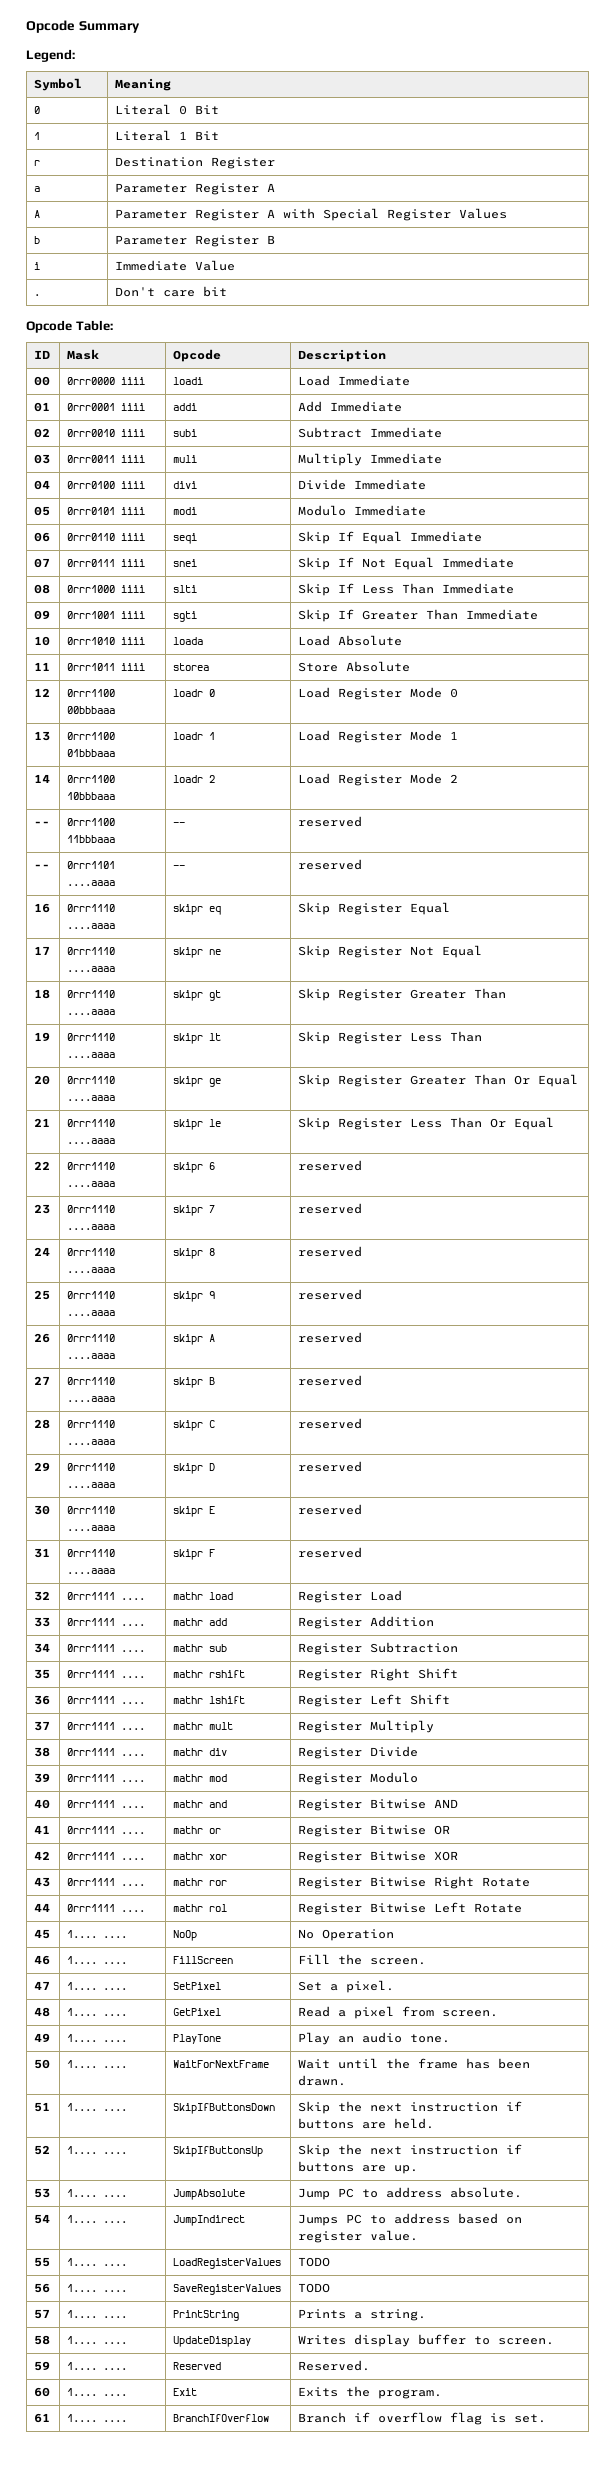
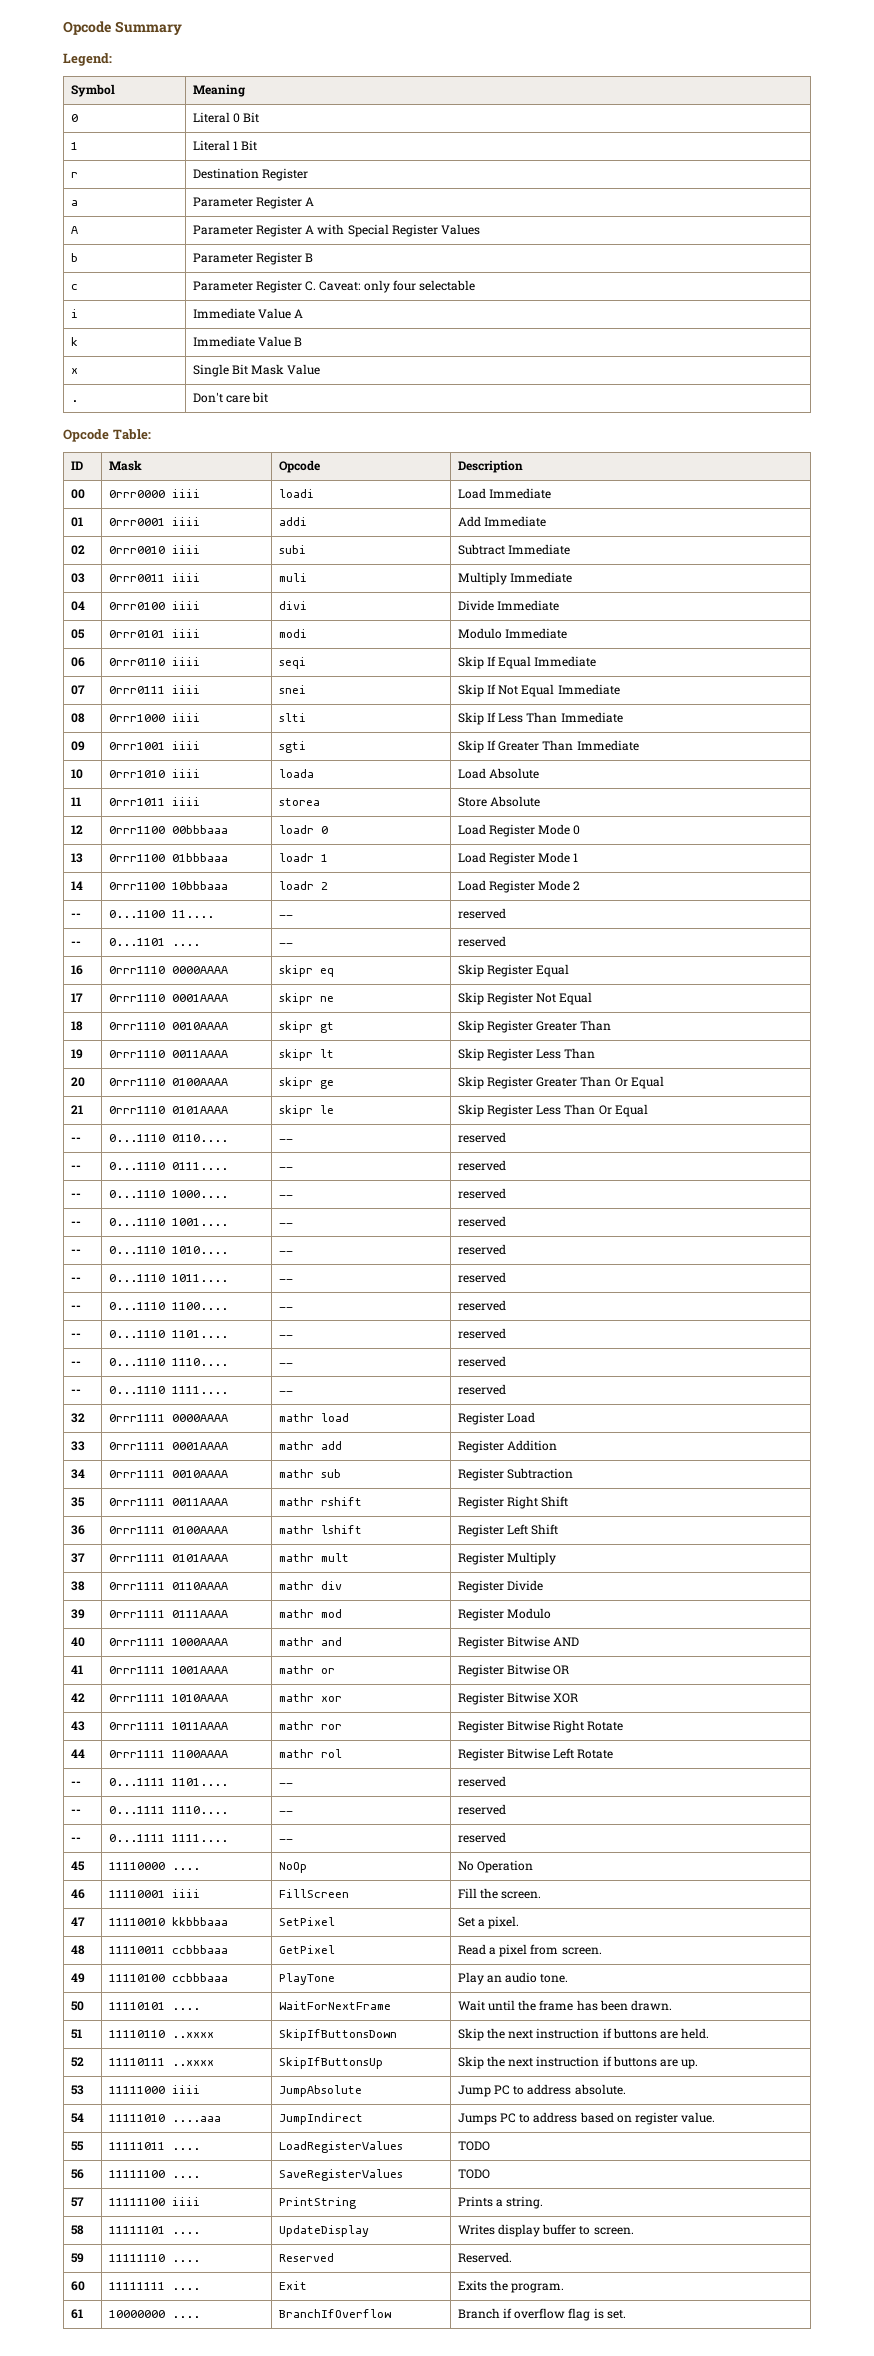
[34,262,41,270] [115,260,188,271] i | Immediate -> [70,284,78,290] [192,280,476,293] [70,309,78,318] [192,308,304,319] [70,337,78,346] [192,336,303,347] [70,368,78,374] [192,364,285,377] c | Parameter Register C. Caveat: only four selectable // i | Immediate Value A // k | Immediate Value B // x | Single Bit Mask
[67,818,116,826] [67,835,116,843] [173,822,186,826] [298,816,363,827] [34,864,51,869] [67,861,116,869] [67,880,116,886] 0rrr1100 11bbbaaa | -- | reserved // -- | 0rrr1101 ....aaaa -> [108,910,214,918] [278,915,293,918] [457,908,506,919] [70,941,81,946] [108,938,200,946] 0...1100 11.... | -- | reserved // -- | 0...1101 ....
[67,923,116,929] ....aaaa -> [171,966,228,974] 0000AAAA
[67,966,116,972] ....aaaa -> [171,994,228,1002] 0001AAAA
[67,1009,116,1015] ....aaaa -> [171,1022,228,1030] 0010AAAA
[67,1052,116,1058] ....aaaa -> [171,1050,228,1058] 0011AAAA
[67,1095,116,1101] ....aaaa -> [171,1078,228,1086] 0100AAAA
[67,1138,116,1144] ....aaaa -> [171,1106,228,1114] 0101AAAA
[34,1161,51,1170] [67,1162,116,1170] [67,1181,116,1187] [173,1162,216,1173] [298,1160,363,1171] [34,1204,51,1214] [67,1205,116,1213] [67,1224,116,1230] [173,1205,216,1216] [298,1203,363,1214] [34,1247,51,1256] [67,1248,116,1256] [67,1267,116,1273] [173,1248,216,1259] [298,1246,363,1257] [34,1290,51,1300] [67,1291,116,1299] [67,1310,116,1316] [173,1291,216,1302] [298,1289,363,1300] [34,1333,51,1343] [67,1334,116,1342] [67,1353,116,1359] [173,1334,216,1345] [298,1332,363,1343] [34,1376,51,1385] [67,1377,116,1385] [67,1396,116,1402] [173,1377,216,1388] [298,1375,363,1386] [34,1419,51,1429] [67,1420,116,1428] [67,1439,116,1445] [173,1420,216,1431] [298,1418,363,1429] [34,1462,51,1471] [67,1463,116,1471] [67,1482,116,1488] [173,1463,216,1474] [298,1461,363,1472] [34,1505,51,1515] [67,1506,116,1514] [67,1525,116,1531] [173,1506,216,1517] [298,1504,363,1515] [34,1548,51,1558] [67,1549,116,1557] [67,1568,116,1574] [173,1549,216,1560] 22 | 0rrr1110 ....aaaa | skipr 6 | reserved // 23 | 0rrr1110 ....aaaa | skipr 7 | reserved // 24 | 0rrr1110 ....aaaa | skipr 8 | reserved // 25 | 0rrr1110 ....aaaa | skipr 9 | reserved // 26 | 0rrr1110 ....aaaa | skipr A | reserved // 27 | 0rrr1110 ....aaaa | skipr B | reserved // 28 | 0rrr1110 ....aaaa | skipr C | reserved // 29 | 0rrr1110 ....aaaa | skipr D | reserved // 30 | 0rrr1110 ....aaaa | skipr E | reserved // 31 | 0rrr1110 ....aaaa | skipr F -> [70,1137,81,1142] [108,1134,228,1142] [278,1139,293,1142] [457,1132,506,1143] [70,1165,81,1170] [108,1162,228,1170] [278,1167,293,1170] [457,1160,506,1171] [70,1193,81,1198] [108,1190,228,1198] [278,1195,293,1198] [457,1188,506,1199] [70,1221,81,1226] [108,1218,228,1226] [278,1223,293,1226] [457,1216,506,1227] [70,1249,81,1254] [108,1246,228,1254] [278,1251,293,1254] [457,1244,506,1255] [70,1277,81,1282] [108,1274,228,1282] [278,1279,293,1282] [457,1272,506,1283] [70,1305,81,1310] [108,1302,228,1310] [278,1307,293,1310] [457,1300,506,1311] [70,1333,81,1338] [108,1330,228,1338] [278,1335,293,1338] [457,1328,506,1339] [70,1361,81,1366] [108,1358,228,1366] [278,1363,293,1366] [457,1356,506,1367] [70,1389,81,1394] [108,1386,228,1394] [278,1391,293,1394] -- | 0...1110 0110.... | -- | reserved // -- | 0...1110 0111.... | -- | reserved // -- | 0...1110 1000.... | -- | reserved // -- | 0...1110 1001.... | -- | reserved // -- | 0...1110 1010.... | -- | reserved // -- | 0...1110 1011.... | -- | reserved // -- | 0...1110 1100.... | -- | reserved // -- | 0...1110 1101.... | -- | reserved // -- | 0...1110 1110.... | -- | reserved // -- | 0...1110 1111.... | --
[121,1598,146,1600] .... -> [171,1414,228,1422] 0000AAAA
[121,1624,146,1626] .... -> [171,1442,228,1450] 0001AAAA
[121,1650,146,1652] .... -> [171,1470,228,1478] 0010AAAA
[121,1676,146,1678] .... -> [171,1498,228,1506] 0011AAAA
[121,1702,146,1704] .... -> [171,1526,228,1534] 0100AAAA
[121,1728,146,1730] .... -> [171,1554,228,1562] 0101AAAA
[121,1754,146,1756] .... -> [171,1582,228,1590] 0110AAAA
[121,1780,146,1782] .... -> [171,1610,228,1618] 0111AAAA
[121,1806,146,1808] .... -> [171,1638,228,1646] 1000AAAA
[121,1832,146,1834] .... -> [171,1666,228,1674] 1001AAAA
[121,1858,146,1860] .... -> [171,1694,228,1702] 1010AAAA
[121,1884,146,1886] .... -> [171,1722,228,1730] 1011AAAA
[121,1910,146,1912] .... -> [171,1750,228,1758] 1100AAAA
(523, 1908) none -> [70,1781,81,1786] [108,1778,228,1786] [278,1783,293,1786] [457,1776,506,1787] [70,1809,81,1814] [108,1806,228,1814] [278,1811,293,1814] [457,1804,506,1815] [70,1837,81,1842] [108,1834,228,1842] [278,1839,293,1842] [457,1832,506,1843] // -- | 0...1111 1101.... | -- | reserved // -- | 0...1111 1110.... | -- | reserved // -- | 0...1111 1111.... | -- | reserved
[67,1930,98,1938] 1.... -> [108,1862,165,1870] 11110000
[67,1956,128,1964] 1.... .... -> [108,1889,200,1898] 11110001 iiii
[67,1982,128,1990] 1.... .... -> [108,1917,228,1926] 11110010 kkbbbaaa
[67,2008,128,2016] 1.... .... -> [108,1945,228,1954] 11110011 ccbbbaaa
[67,2034,128,2042] 1.... .... -> [108,1973,228,1982] 11110100 ccbbbaaa
[67,2060,98,2068] 1.... -> [108,2002,165,2010] 11110101
[67,2103,128,2111] 1.... .... -> [108,2030,214,2038] 11110110 ..xxxx
[67,2146,128,2154] 1.... .... -> [108,2058,214,2066] 11110111 ..xxxx
[67,2189,128,2197] 1.... .... -> [108,2085,200,2094] 11111000 iiii
[67,2215,128,2223] 1.... .... -> [108,2114,221,2122] 11111010 ....aaa
[67,2258,98,2266] 1.... -> [108,2142,165,2150] 11111011
[67,2284,98,2292] 1.... -> [108,2170,165,2178] 11111100
[67,2310,128,2318] 1.... .... -> [108,2197,200,2206] 11111100 iiii
[67,2336,98,2344] 1.... -> [108,2226,165,2234] 11111101
[67,2362,98,2370] 1.... -> [108,2254,165,2262] 11111110
[67,2388,98,2396] 1.... -> [108,2282,165,2290] 11111111
[67,2414,98,2422] 1.... -> [108,2310,165,2318] 10000000

